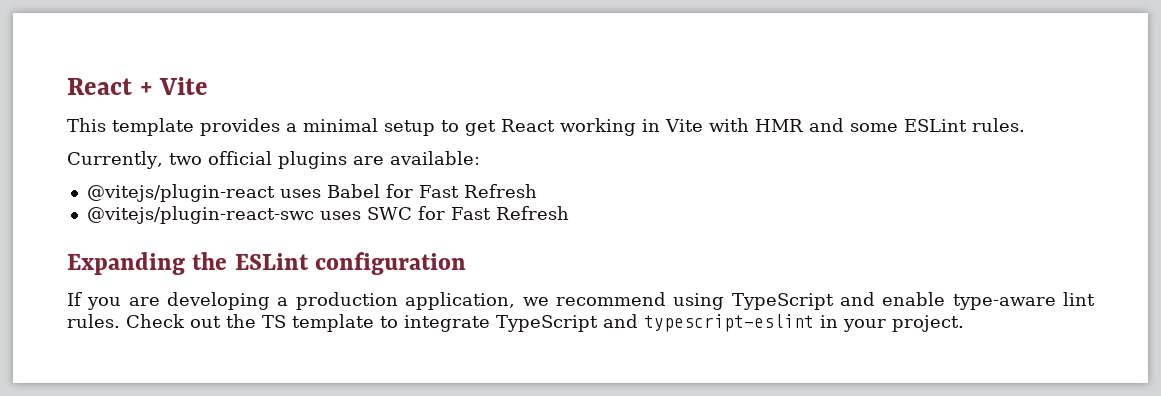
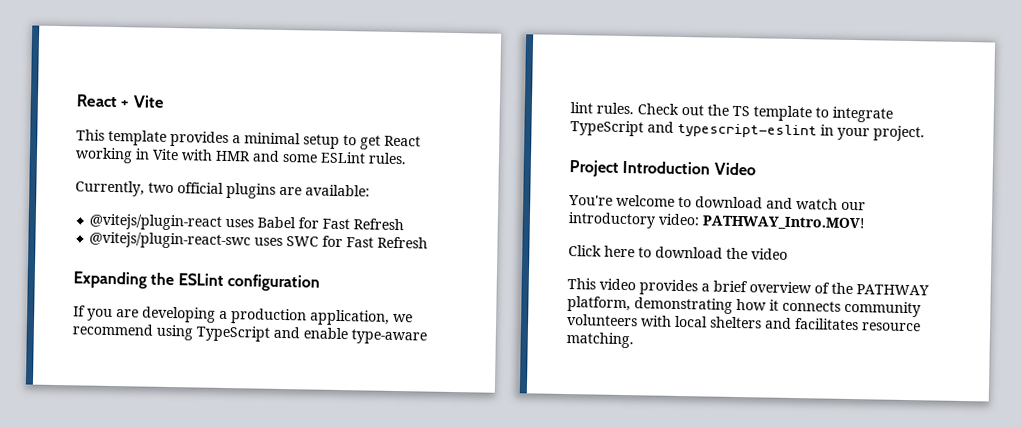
(964, 323) none -> [569,160,756,177] [568,194,866,211] [568,212,865,231] [568,245,788,260] [567,278,929,296] [567,296,921,318] [567,314,921,332] [566,332,634,349] // Project Introduction Video // You're welcome to download and watch our introductory video: PATHWAY_Intro.MOV! // Click here to download the video // This video provides a brief overview of the PATHWAY platform, demonstrating how it connects community volunteers with local shelters and facilitates resource matching.

